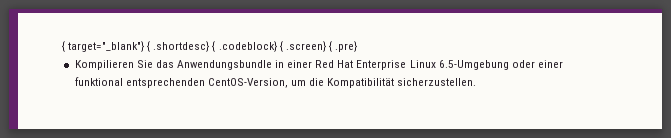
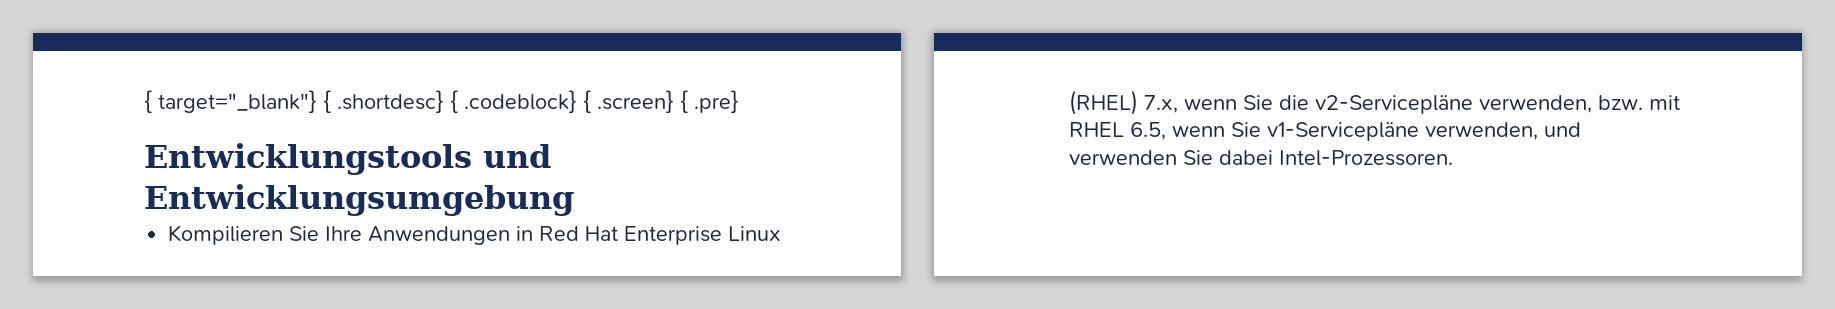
(357, 46) none -> [144,143,551,175] [144,184,574,216] // Entwicklungstools und Entwicklungsumgebung
[155,60,563,70] [74,77,477,88] das Anwendungsbundle in einer Red Hat Enterprise Linux 6.5-Umgebung oder einer funktional entsprechenden CentOS-Version, um die Kompatibilität sicherzustellen. -> [325,226,782,245] [1069,90,1681,115] [1069,122,1582,141] [1069,150,1454,166] Ihre Anwendungen in Red Hat Enterprise Linux (RHEL) 7.x, wenn Sie die v2-Servicepläne verwenden, bzw. mit RHEL 6.5, wenn Sie v1-Servicepläne verwenden, und verwenden Sie dabei Intel-Prozessoren.

